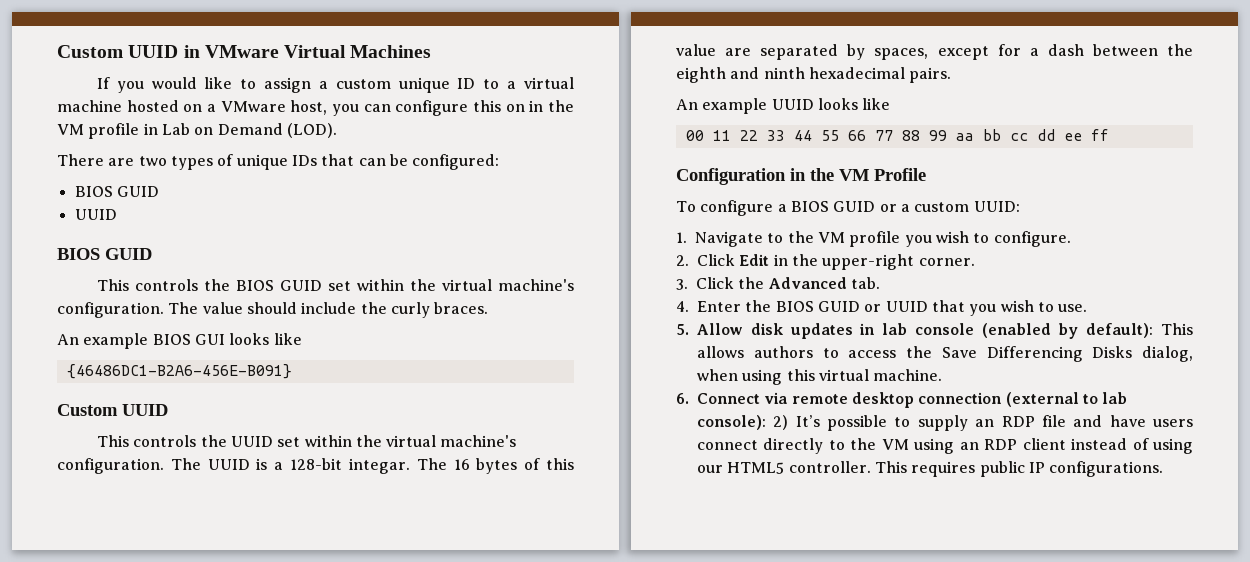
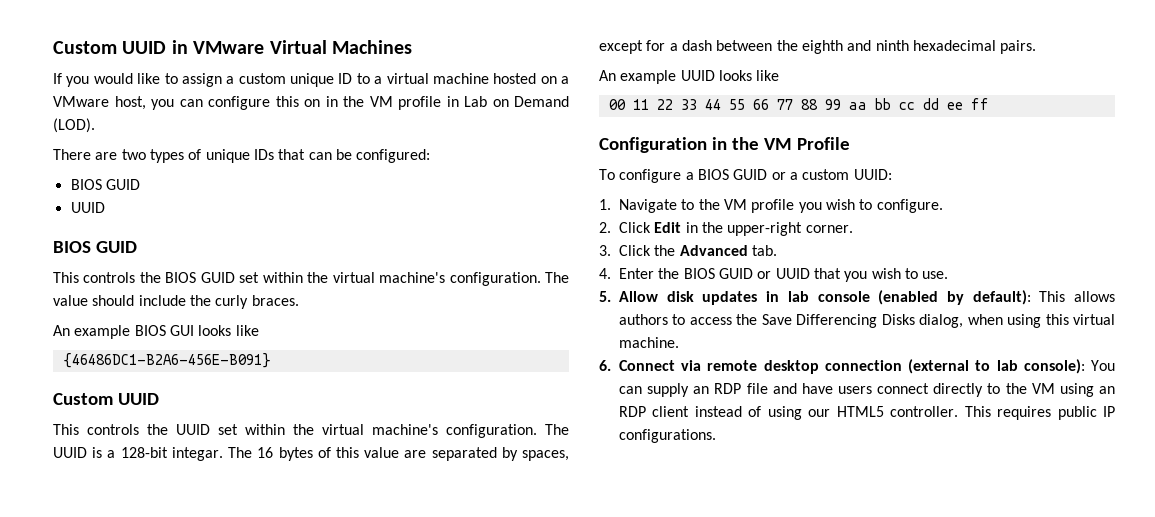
[773,415,911,431] 2) It’s possible to -> [1091,360,1115,371] [619,386,642,394] You can

